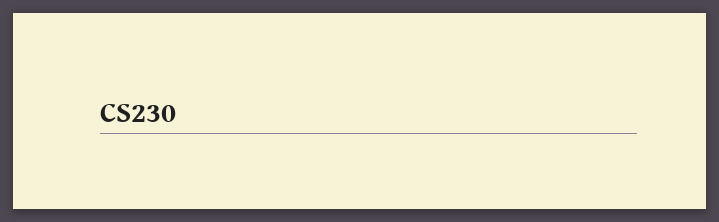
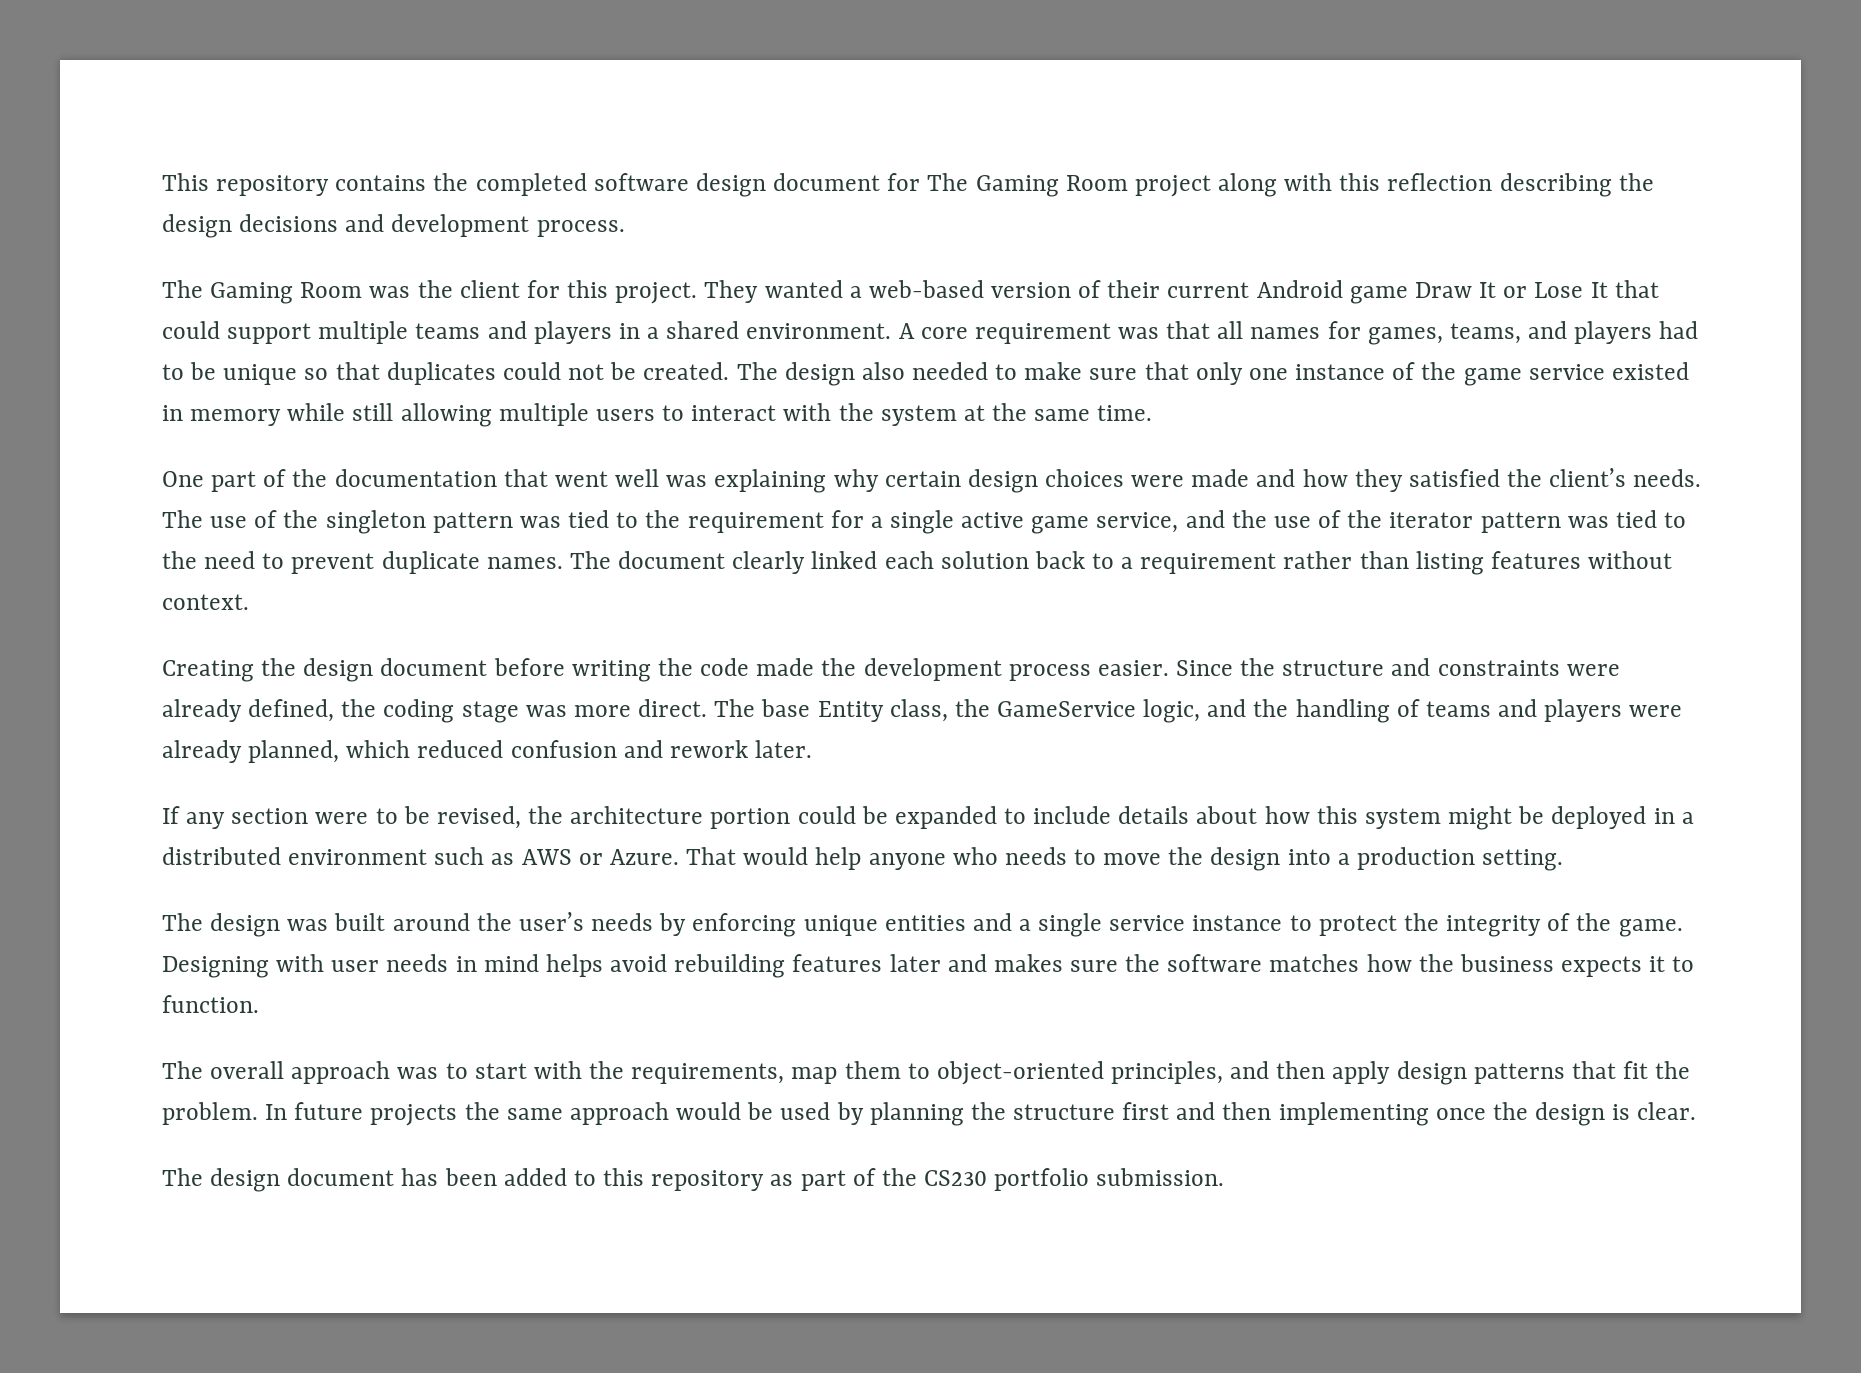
[100,103,176,122] CS230 -> [162,173,1654,197] [162,214,625,238] [162,280,1659,304] [162,321,1699,345] [162,362,1689,386] [162,403,1153,427] [162,468,1702,493] [162,510,1687,534] [162,551,1673,575] [162,594,249,610] [162,658,1620,682] [162,699,1683,723] [162,740,813,763] [162,806,1694,830] [162,847,1564,871] [162,912,1683,937] [162,954,1695,978] [162,995,259,1013] [162,1061,1691,1085] [162,1102,1697,1126] [162,1168,1225,1192] This repository contains the completed software design document for The Gaming Room project along with this reflection describing the design decisions and development process. // The Gaming Room was the client for this project. They wanted a web-based version of their current Android game Draw It or Lose It that could support multiple teams and players in a shared environment. A core requirement was that all names for games, teams, and players had to be unique so that duplicates could not be created. The design also needed to make sure that only one instance of the game service existed in memory while still allowing multiple users to interact with the system at the same time. // One part of the documentation that went well was explaining why certain design choices were made and how they satisfied the client’s needs. The use of the singleton pattern was tied to the requirement for a single active game service, and the use of the iterator pattern was tied to the need to prevent duplicate names. The document clearly linked each solution back to a requirement rather than listing features without context. // Creating the design document before writing the code made the development process easier. Since the structure and constraints were already defined, the coding stage was more direct. The base Entity class, the GameService logic, and the handling of teams and players were already planned, which reduced confusion and rework later. // If any section were to be revised, the architecture portion could be expanded to include details about how this system might be deployed in a distributed environment such as AWS or Azure. That would help anyone who needs to move the design into a production setting. // The design was built around the user’s needs by enforcing unique entities and a single service instance to protect the integrity of the game. Designing with user needs in mind helps avoid rebuilding features later and makes sure the software matches how the business expects it to function. // The overall approach was to start with the requirements, map them to object-oriented principles, and then apply design patterns that fit the problem. In future projects the same approach would be used by planning the structure first and then implementing once the design is clear. // The design document has been added to this repository as part of the CS230 portfolio submission.

